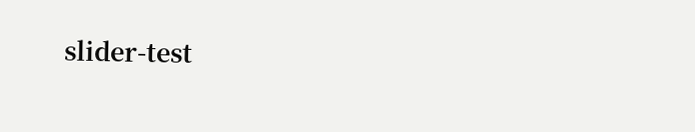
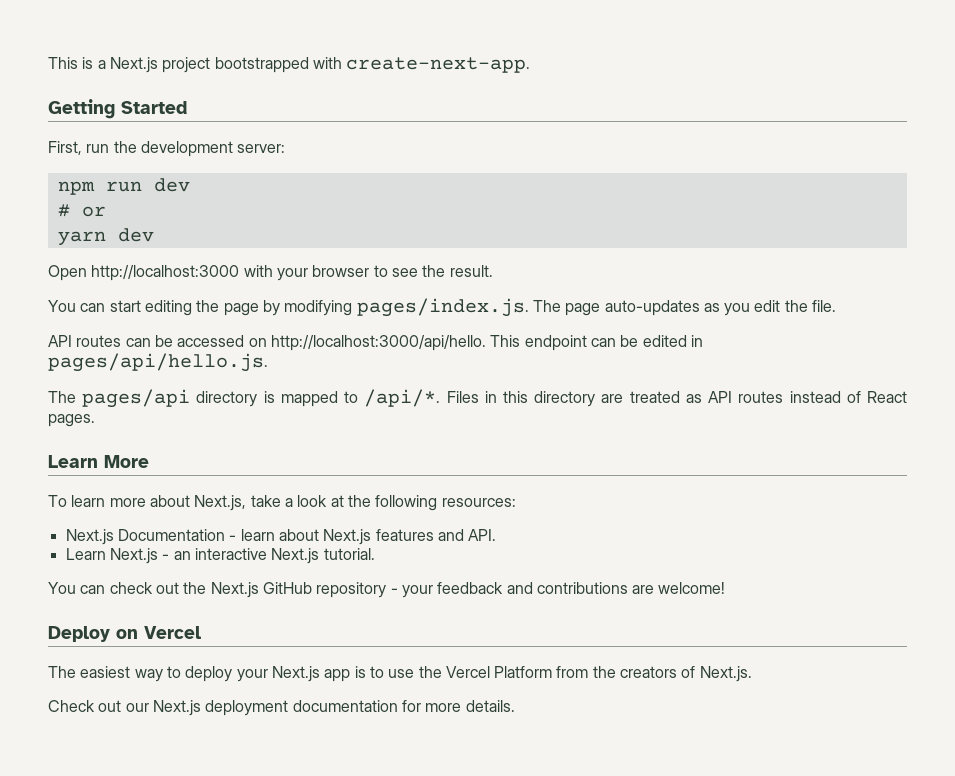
[64,39,193,63] slider-test -> [48,57,531,73] [48,99,187,119] [48,141,286,157] [57,178,190,195] [57,204,106,217] [57,228,154,246] [48,265,493,281] [48,298,837,317] [48,335,703,351] [48,353,268,372] [48,389,907,408] [48,414,95,427] [48,455,149,468] [48,495,516,511] [65,529,497,545] [65,548,375,564] [48,582,726,598] [48,626,201,642] [48,666,752,682] [48,700,515,716] This is a Next.js project bootstrapped with create-next-app. // Getting Started // First, run the development server: // npm run dev // # or // yarn dev // Open http://localhost:3000 with your browser to see the result. // You can start editing the page by modifying pages/index.js. The page auto-updates as you edit the file. // API routes can be accessed on http://localhost:3000/api/hello. This endpoint can be edited in pages/api/hello.js. // The pages/api directory is mapped to /api/*. Files in this directory are treated as API routes instead of React pages. // Learn More // To learn more about Next.js, take a look at the following resources: // Next.js Documentation - learn about Next.js features and API. // Learn Next.js - an interactive Next.js tutorial. // You can check out the Next.js GitHub repository - your feedback and contributions are welcome! // Deploy on Vercel // The easiest way to deploy your Next.js app is to use the Vercel Platform from the creators of Next.js. // Check out our Next.js deployment documentation for more details.

